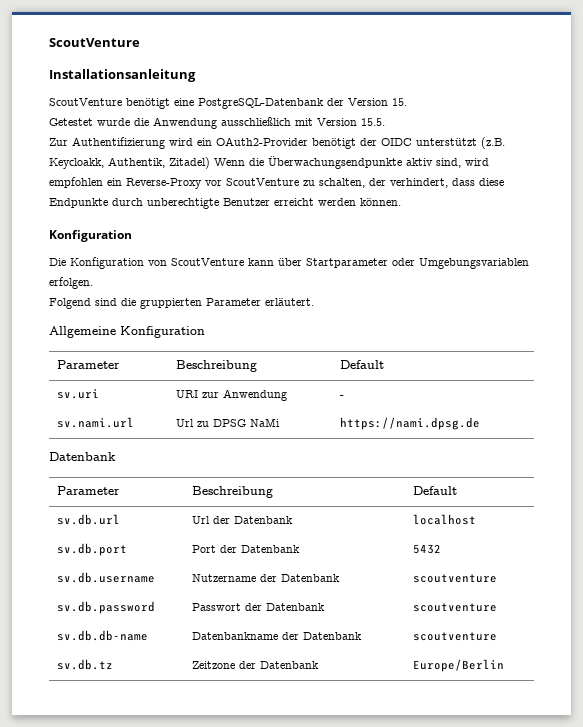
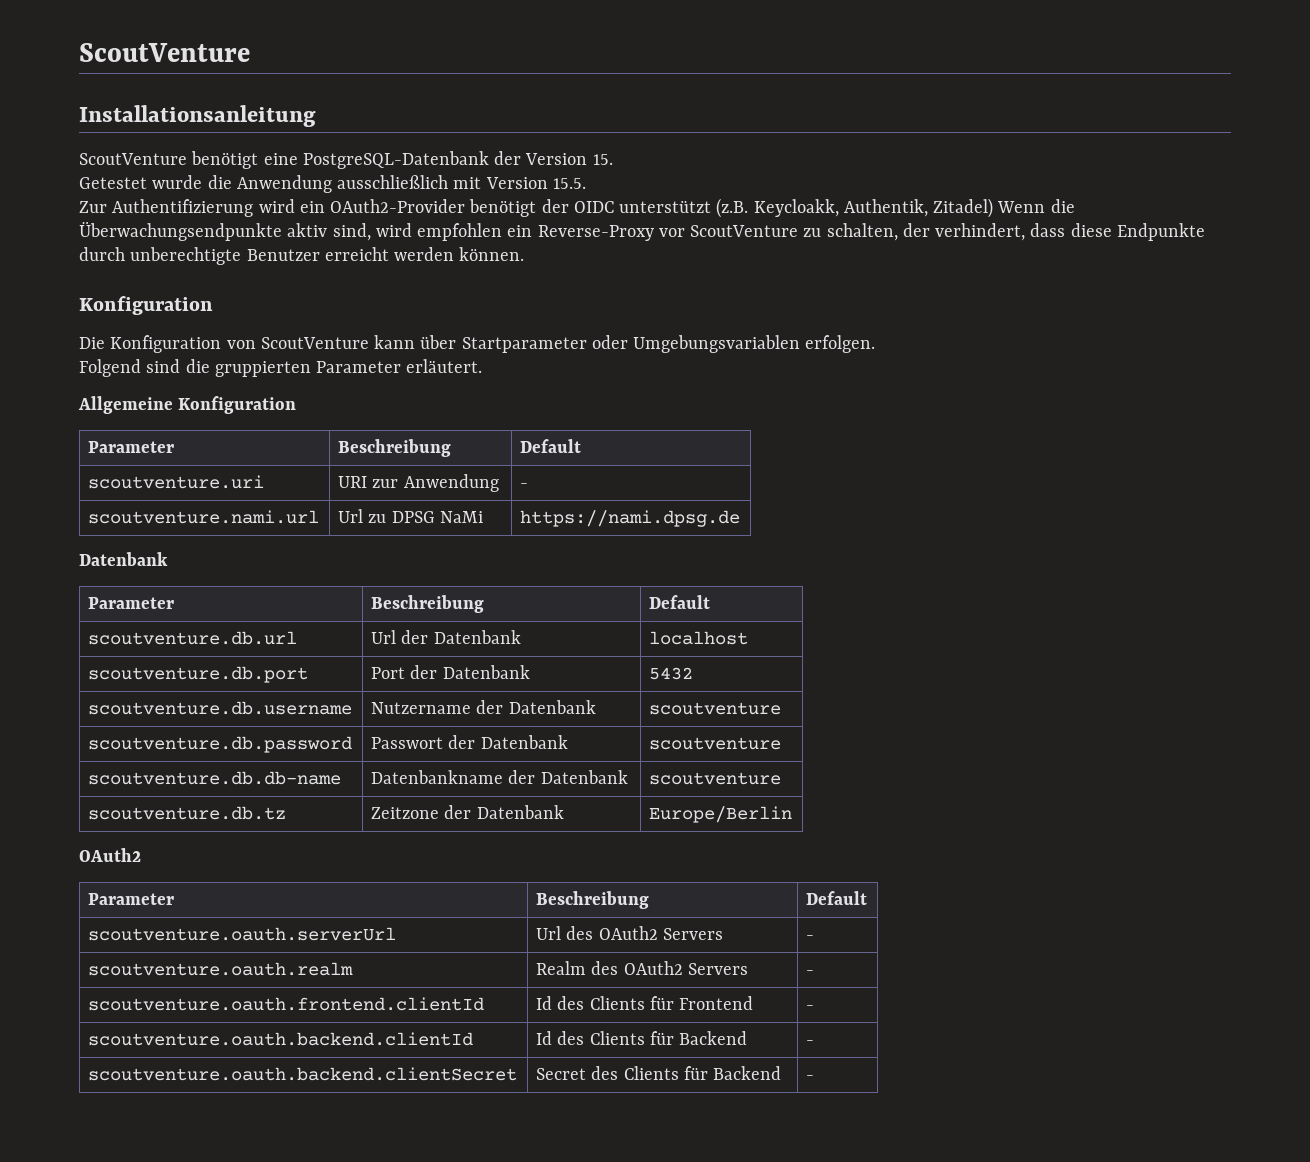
[56,389,99,399] sv.uri -> [88,475,265,489] scoutventure.uri
[56,417,134,428] sv.nami.url -> [88,510,320,524] scoutventure.nami.url
[56,514,120,525] sv.db.url -> [88,631,298,645] scoutventure.db.url
[56,543,127,556] sv.db.port -> [88,666,309,683] scoutventure.db.port
[56,572,155,583] sv.db.username -> [88,701,353,715] scoutventure.db.username
[56,601,155,614] sv.db.password -> [88,736,353,753] scoutventure.db.password
[56,630,148,641] sv.db.db-name -> [88,771,342,785] scoutventure.db.db-name
[56,659,113,670] sv.db.tz -> [88,806,287,820] scoutventure.db.tz
(504, 665) none -> [79,848,141,862] [88,893,175,905] [536,891,650,909] [806,891,868,905] [88,927,397,941] [536,926,723,940] [806,935,815,940] [88,962,354,976] [536,961,748,975] [806,970,815,975] [88,997,485,1011] [536,996,754,1010] [806,1005,815,1010] [88,1032,474,1046] [536,1031,748,1045] [806,1040,815,1045] [88,1067,518,1081] [536,1066,782,1080] [806,1075,815,1080] // OAuth2 // Parameter | Beschreibung | Default // scoutventure.oauth.serverUrl | Url des OAuth2 Servers | - // scoutventure.oauth.realm | Realm des OAuth2 Servers | - // scoutventure.oauth.frontend.clientId | Id des Clients für Frontend | - // scoutventure.oauth.backend.clientId | Id des Clients für Backend | - // scoutventure.oauth.backend.clientSecret | Secret des Clients für Backend | -

